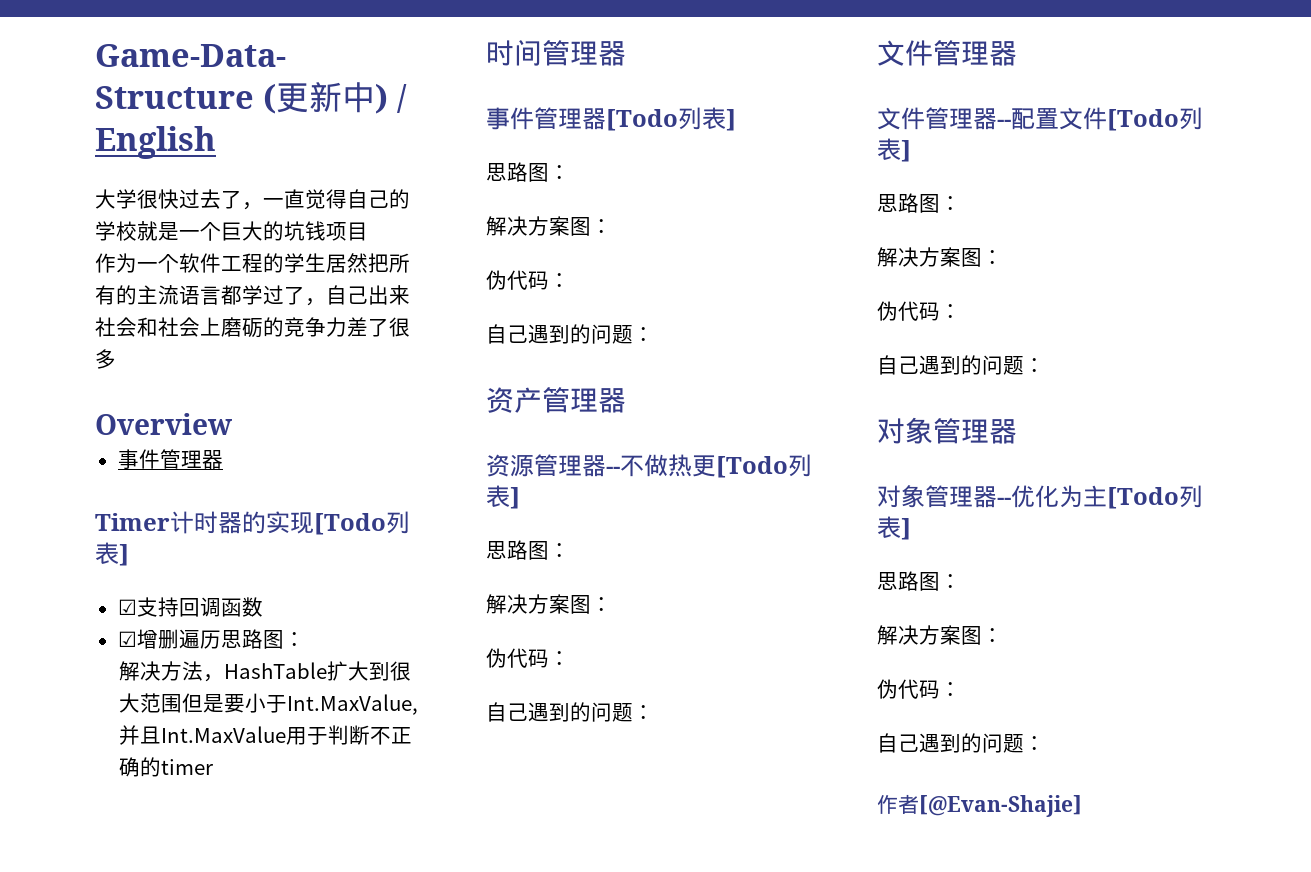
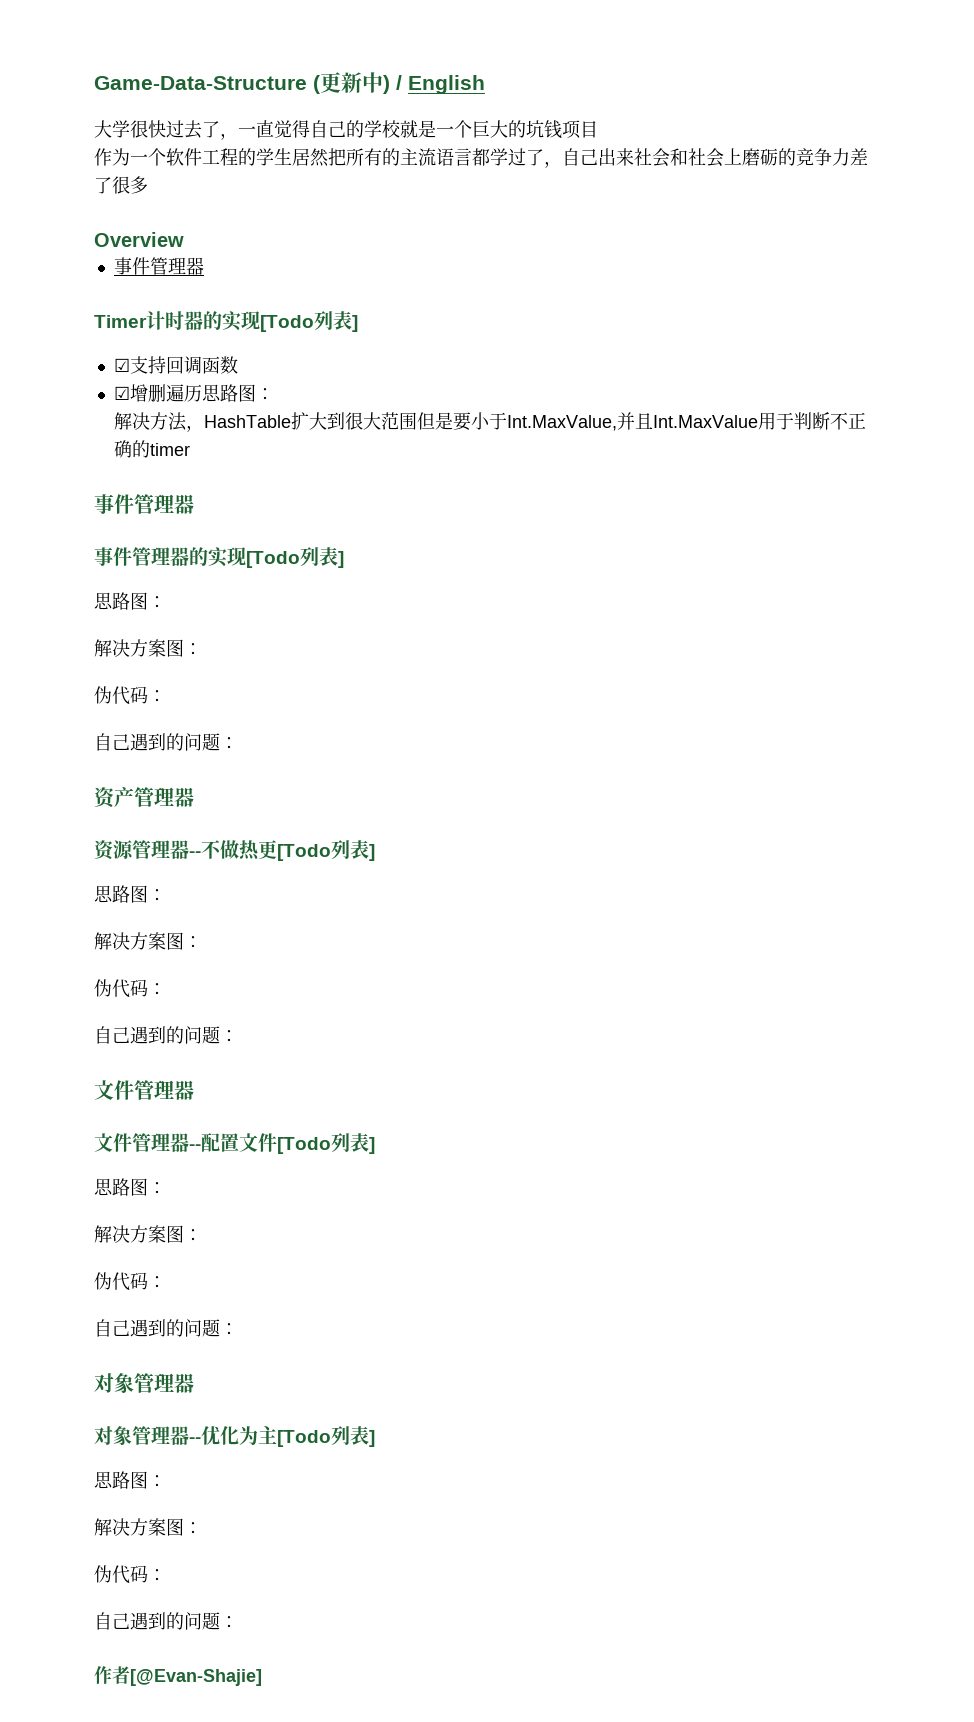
[486,40,542,66] 时间 -> [94,494,134,514] 事件
(606, 119) none -> [189,547,246,567] 的实现

